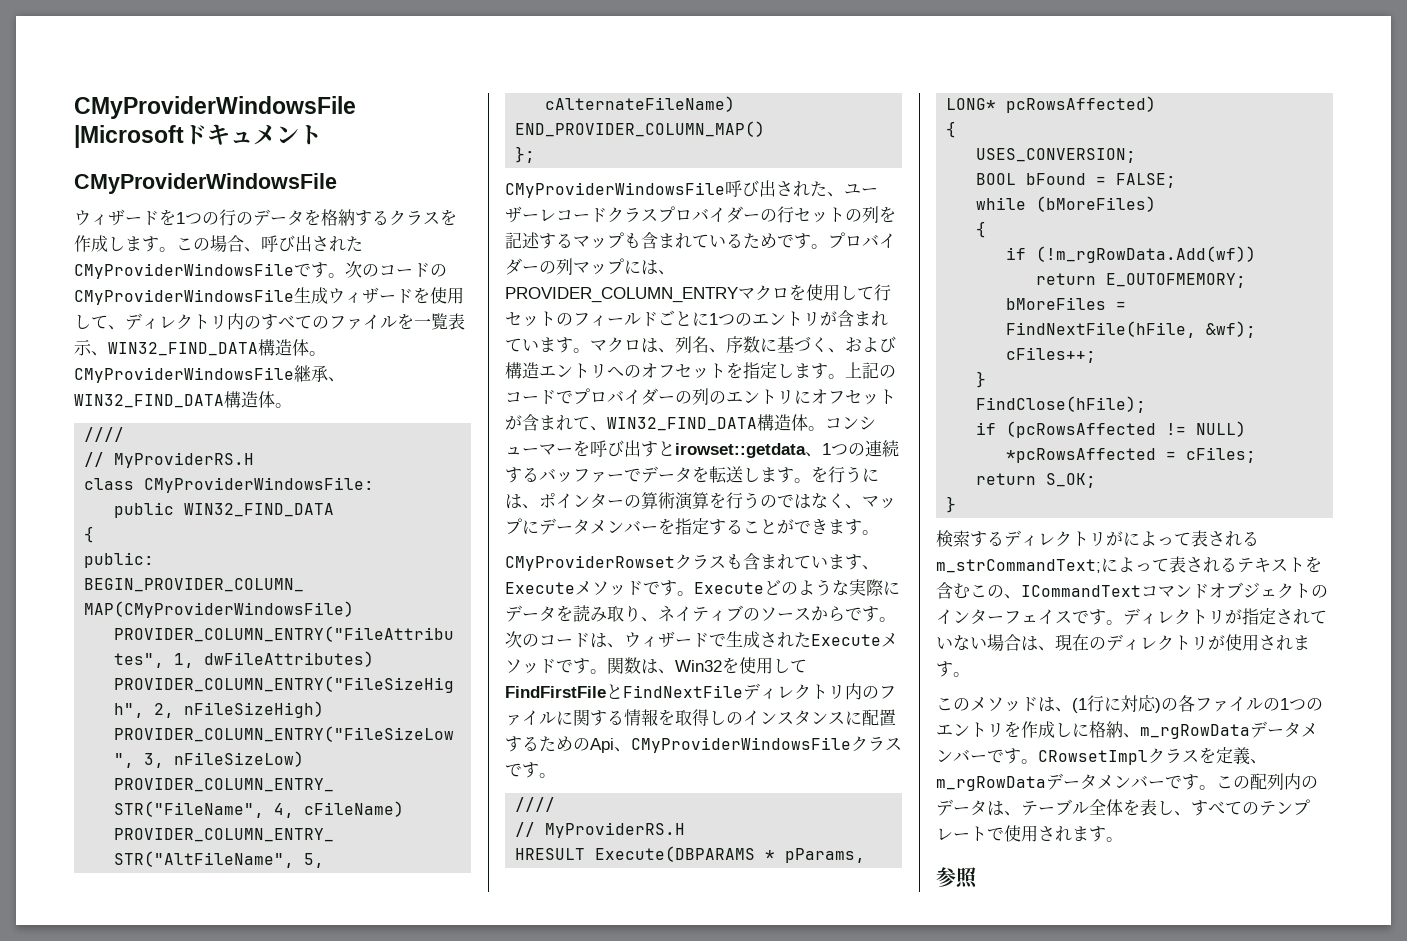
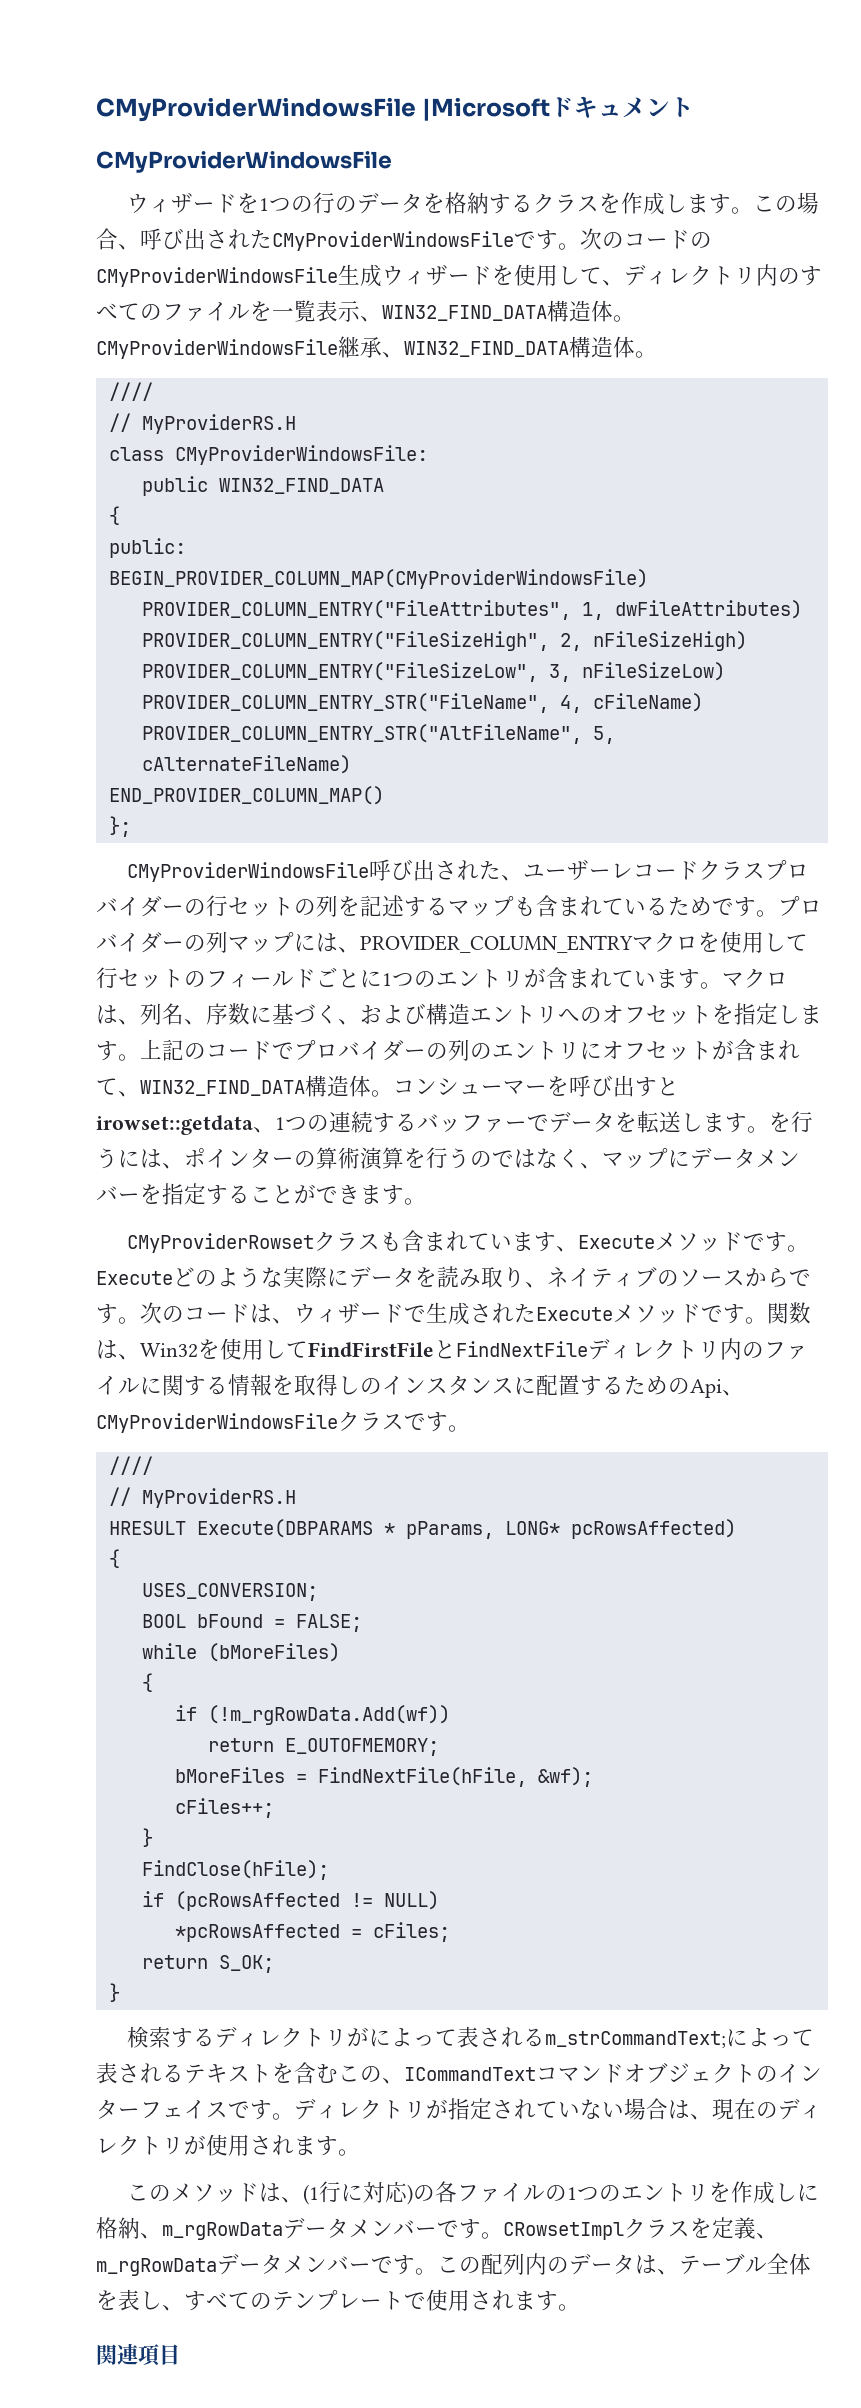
[936,867,978,889] 参照 -> [96,2343,180,2366] 関連項目

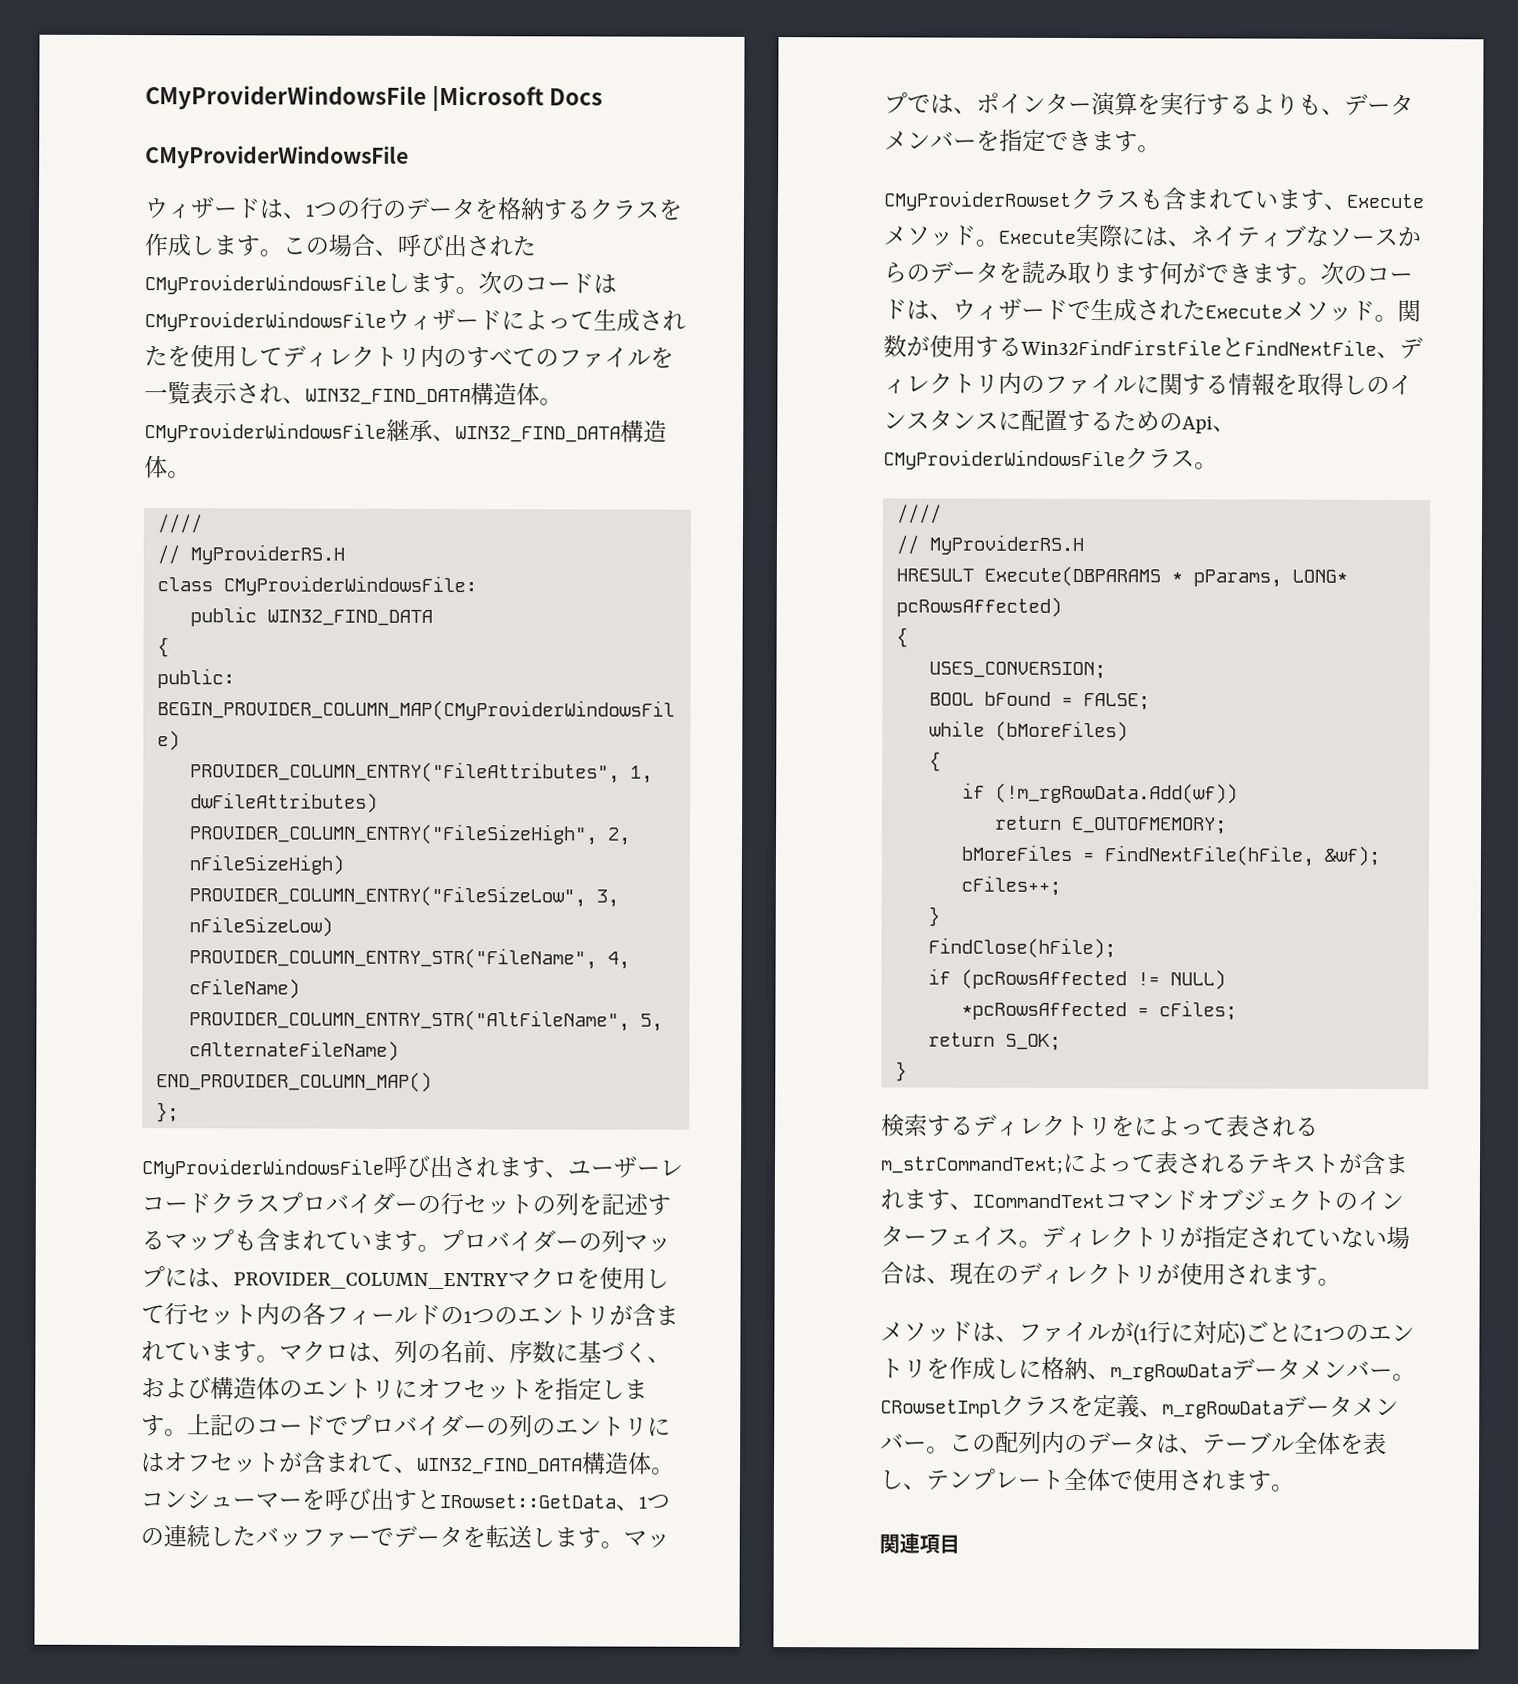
[550,96,695,118] ドキュメント -> [548,88,603,106] Docs
[237,193,260,213] を -> [259,199,306,219] は、
[514,228,712,250] [96,264,624,287] です。次のコードのCMyProviderWindowsFile生成ウィザードを使用して、 -> [386,271,617,295] [144,307,686,332] [144,344,283,368] します。次のコードはCMyProviderWindowsFileウィザードによって生成されたを使用して
(360, 311) none -> [236,383,283,404] され
[479,860,502,880] た -> [498,1157,546,1179] ます
[646,896,734,916] るためで -> [371,1230,395,1251] ま
[184,971,206,987] の -> [256,1302,326,1326] 内の各
[316,967,382,988] ごとに -> [440,1307,464,1325] の
[162,1003,184,1025] 名 -> [417,1340,487,1364] の名前
[470,1005,602,1024] エントリへの -> [256,1376,418,1400] 体のエントリに
(602, 1050) none -> [141,1453,165,1473] は
[96,1115,253,1135] irowset::getdata -> [439,1494,616,1509] IRowset::GetData
[373,1113,417,1133] する -> [209,1525,256,1547] した
[769,1111,813,1133] [96,1148,140,1169] を行うに -> [623,1530,670,1548] [884,92,931,114] マップで
[294,1147,690,1170] の算術演算を行うのではなく、マップに -> [1091,92,1345,117] 演算を実行するよりも、
[206,1184,316,1205] することが -> (1046, 140) none
[743,1232,810,1252] [96,1266,811,1288] です。Executeどのような実際にデータを読み取り、ネイティブのソースからで -> [975,223,1421,248] [883,260,1275,285] 。Execute実際には、ネイティブなソースからのデータを読み取ります何ができま
[701,1302,811,1324] [96,1338,588,1360] です。関数は、Win32を使用してFindFirstFileとFindNextFile -> [1374,300,1421,323] [883,334,1400,359] 。関数が使用するWin32FindFirstFileとFindNextFile、
[404,1412,448,1432] です -> (1195, 459) none
[347,2027,370,2047] が -> [1111,1115,1135,1137] を
[272,2062,382,2084] を含むこの -> [1338,1151,1409,1175] [880,1189,950,1211] が含まれます
[228,2100,272,2120] です -> (1019, 1237) none
[127,2184,172,2201] この -> (1341, 1282) none
(304, 2200) none -> [1018,1321,1134,1343] ファイルが
[413,2181,568,2203] の各ファイルの -> [1245,1321,1315,1343] ごとに
[437,2219,481,2239] です -> (1393, 1372) none
[371,2255,415,2275] です -> (927, 1445) none
[184,2291,272,2311] すべての -> (926, 1486) none
(404, 2300) none -> [1063,1467,1111,1492] 全体

